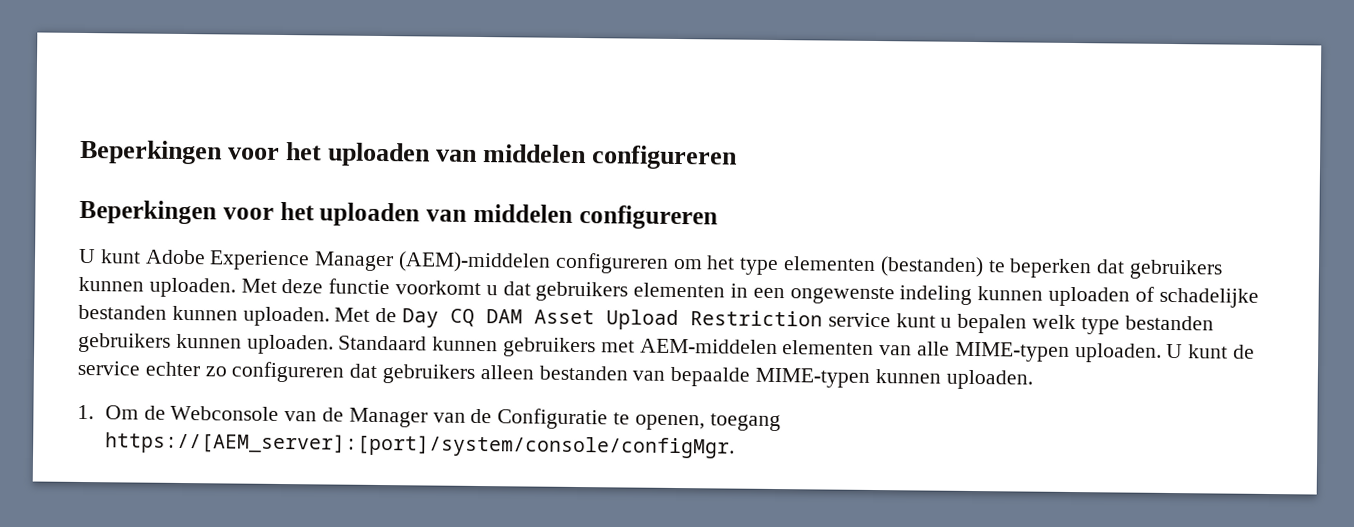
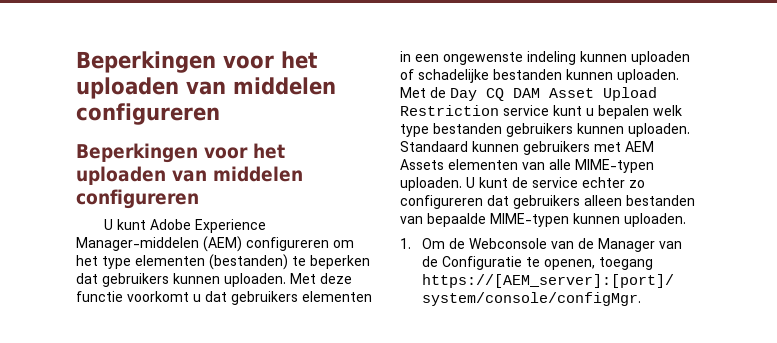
[314,251,552,273] Manager (AEM)-middelen -> [76,236,242,252] Manager-middelen (AEM)
[639,338,778,355] AEM-middelen -> [625,141,654,152] [400,159,444,170] AEM Assets

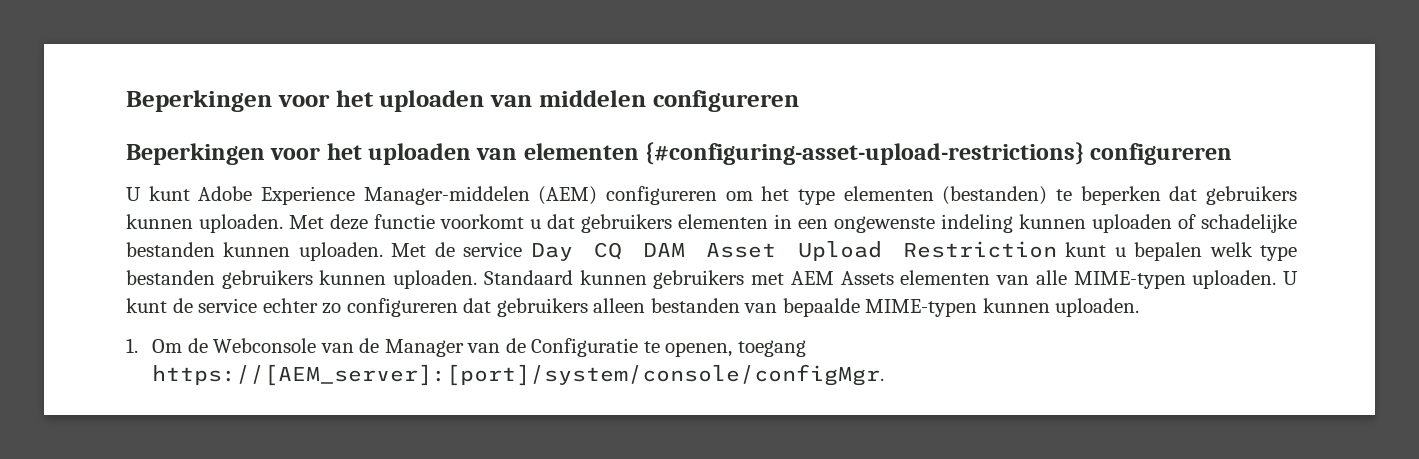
[213,166,303,182] middelen -> [523,142,1085,165] elementen {#configuring-asset-upload-restrictions}
(446, 92) none -> [463,242,523,257] service
[503,105,549,116] service -> (1057, 249) none

